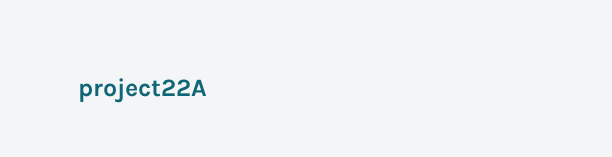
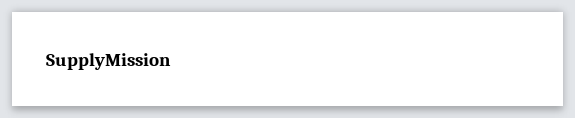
[78,78,207,103] project22A -> [46,53,171,70] SupplyMission

